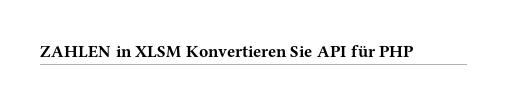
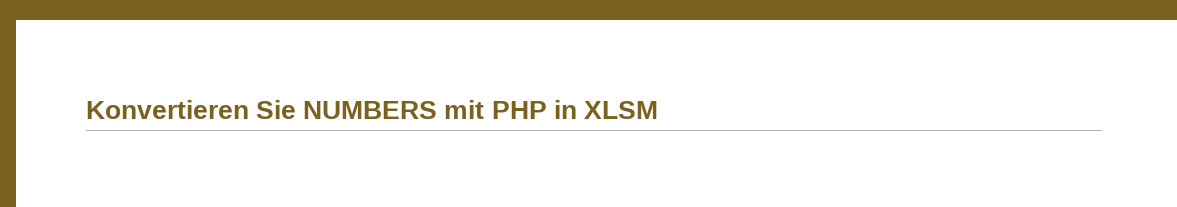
[40,45,415,58] ZAHLEN in XLSM Konvertieren Sie API für PHP -> [86,100,658,119] Konvertieren Sie NUMBERS mit PHP in XLSM

